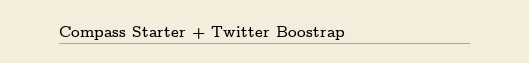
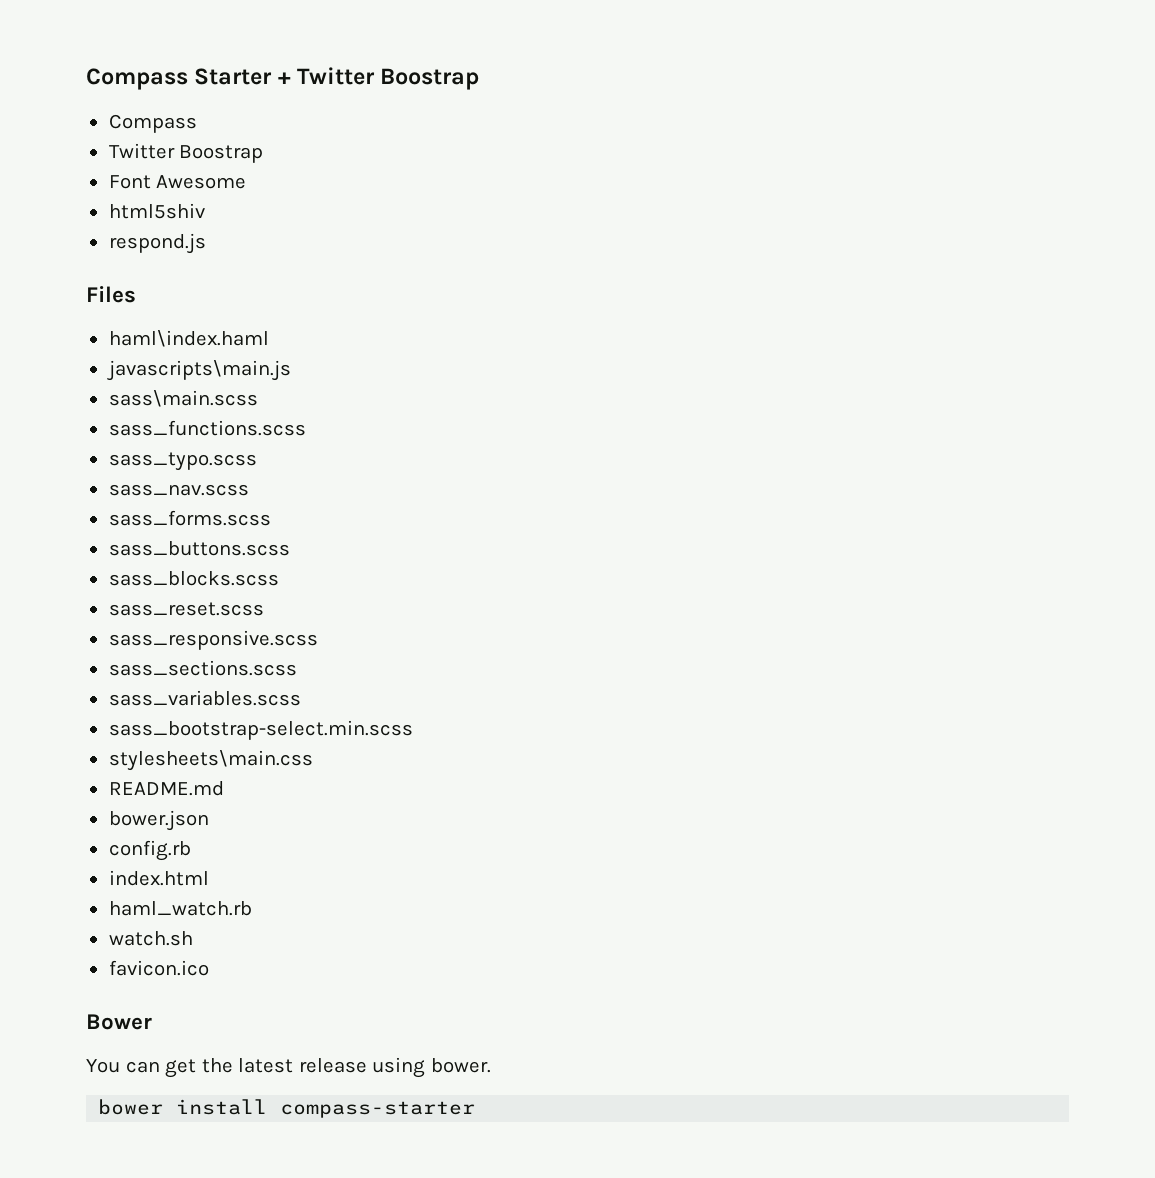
(345, 33) none -> [108,114,197,133] [108,143,264,163] [108,175,247,189] [108,203,205,219] [108,233,206,254] [86,286,136,303] [108,330,269,347] [106,360,291,381] [108,390,258,407] [108,420,306,436] [108,452,257,471] [108,484,249,496] [108,510,271,526] [108,541,290,556] [108,571,279,586] [108,602,264,616] [108,630,318,650] [108,660,297,676] [108,690,301,706] [108,720,413,740] [108,750,313,771] [108,781,224,796] [108,810,209,831] [108,840,191,861] [108,870,209,886] [108,901,252,916] [108,931,193,946] [108,960,209,976] [86,1014,152,1030] [86,1057,491,1078] [98,1099,476,1118] // Compass // Twitter Boostrap // Font Awesome // html5shiv // respond.js // Files // haml\index.haml // javascripts\main.js // sass\main.scss // sass_functions.scss // sass_typo.scss // sass_nav.scss // sass_forms.scss // sass_buttons.scss // sass_blocks.scss // sass_reset.scss // sass_responsive.scss // sass_sections.scss // sass_variables.scss // sass_bootstrap-select.min.scss // stylesheets\main.css // README.md // bower.json // config.rb // index.html // haml_watch.rb // watch.sh // favicon.ico // Bower // You can get the latest release using bower. // bower install compass-starter

